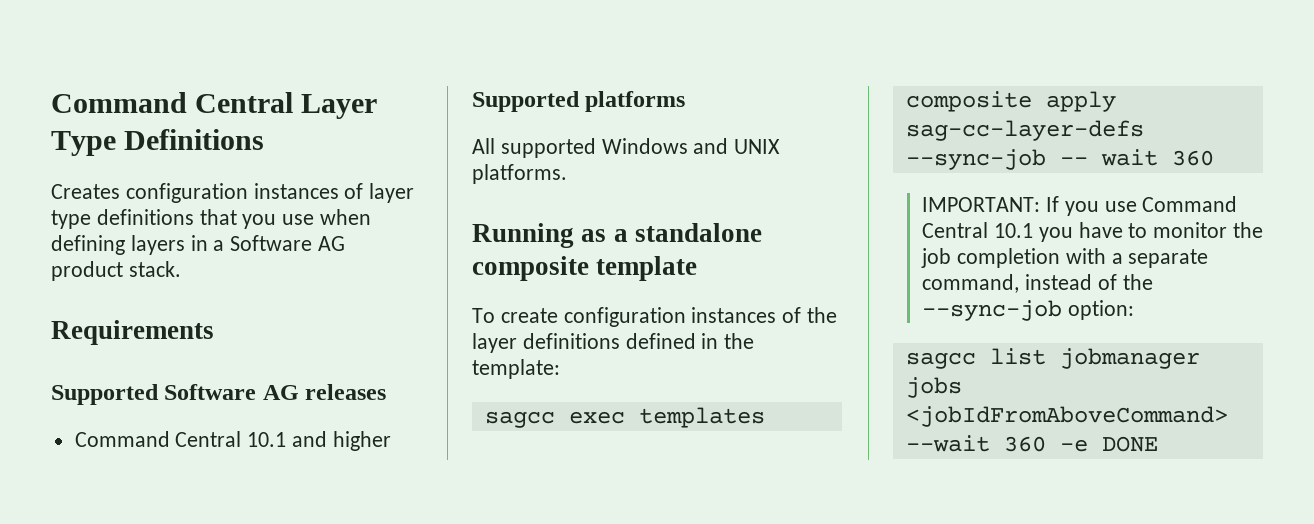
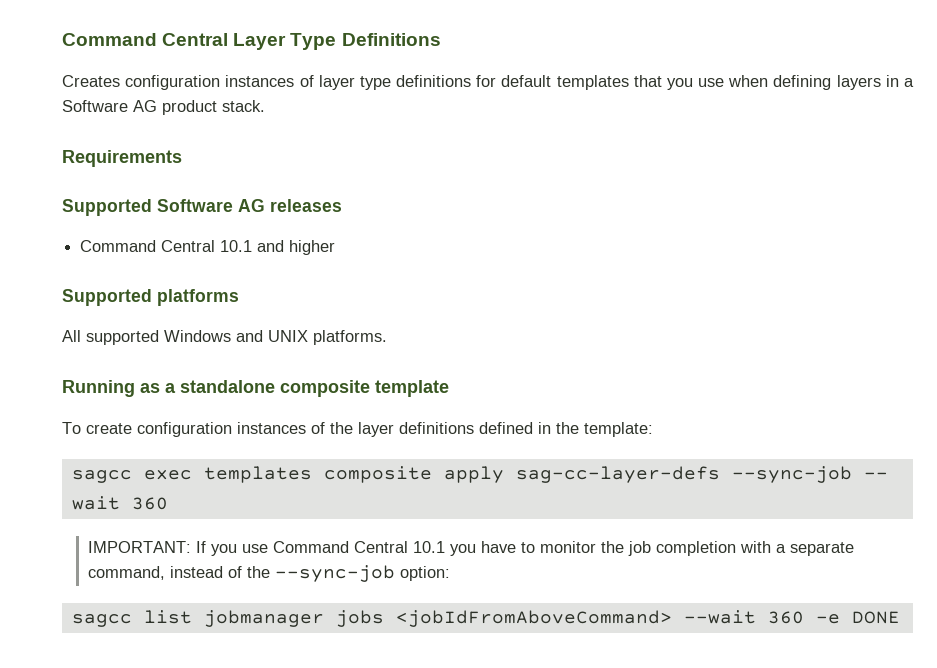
(194, 217) none -> [476,75,629,90] for default templates

